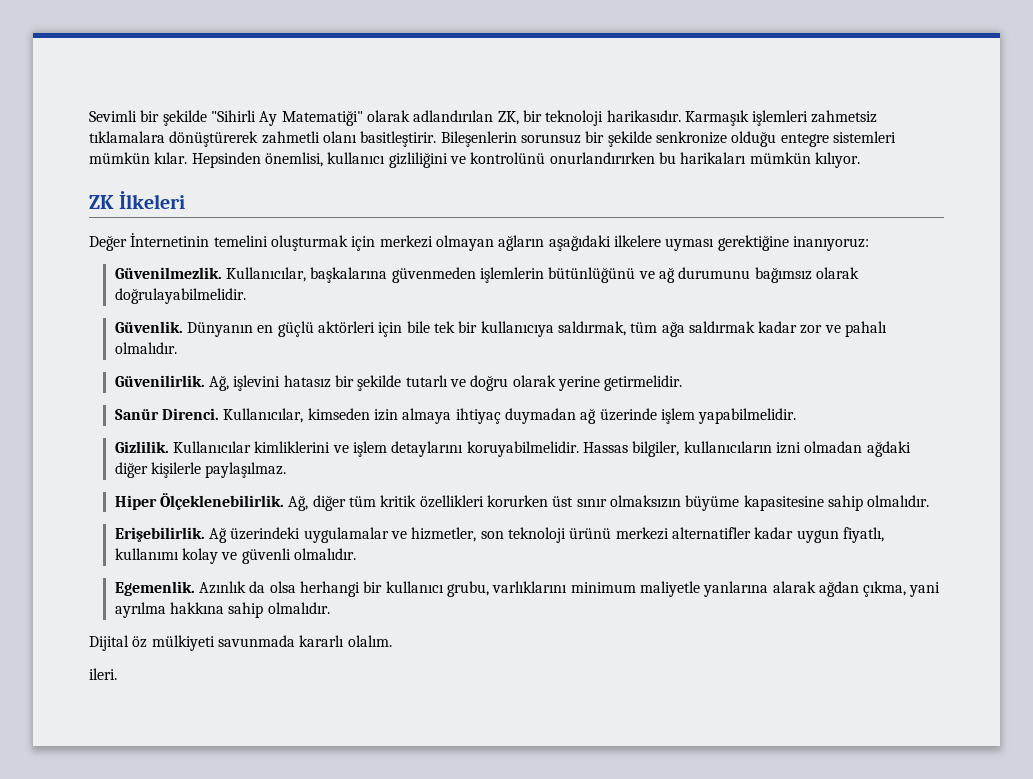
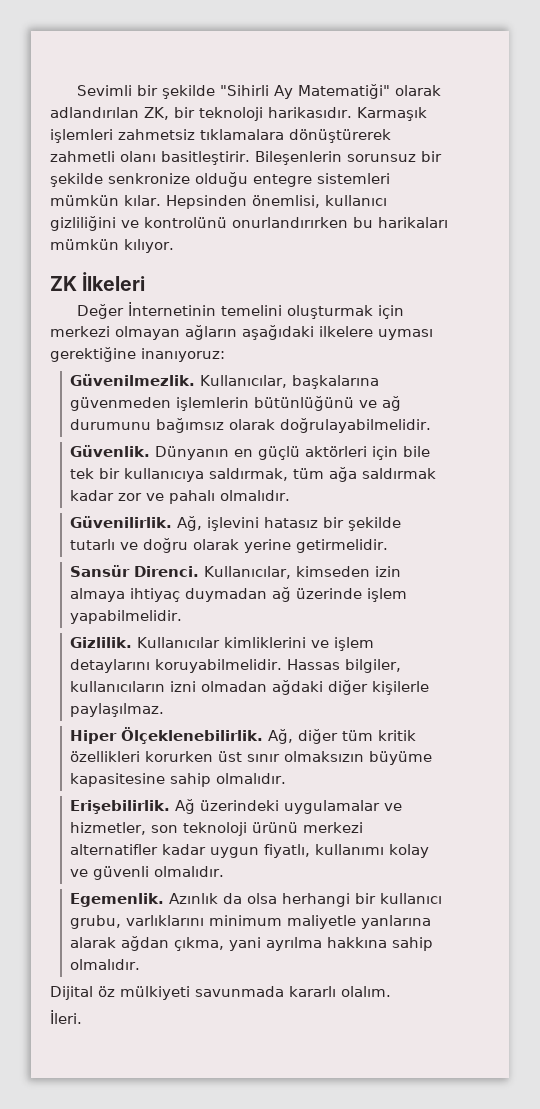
[114,409,159,420] Sanür -> [70,565,131,577] Sansür
[89,668,117,680] ileri. -> [50,1010,82,1024] İleri.

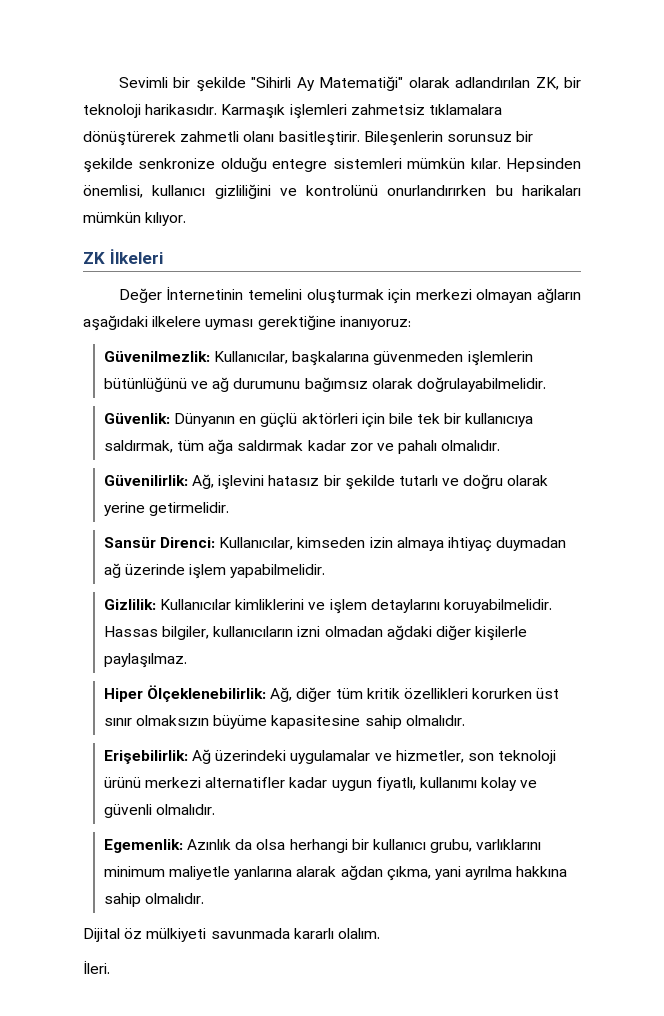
[70,374,196,386] Güvenilmezlik. -> [103,351,210,362] Güvenilmezlik:
[70,445,151,457] Güvenlik. -> [103,413,170,424] Güvenlik:
[70,516,173,528] Güvenilirlik. -> [103,475,188,486] Güvenilirlik:
[134,566,200,577] Direnci. -> [159,537,215,548] Direnci:
[70,637,133,648] Gizlilik. -> [103,599,156,610] Gizlilik:
[121,727,264,744] Ölçeklenebilirlik. -> [146,685,266,702] Ölçeklenebilirlik:
[70,800,171,814] Erişebilirlik. -> [103,750,188,764] Erişebilirlik:
[70,893,165,907] Egemenlik. -> [103,839,183,853] Egemenlik:

